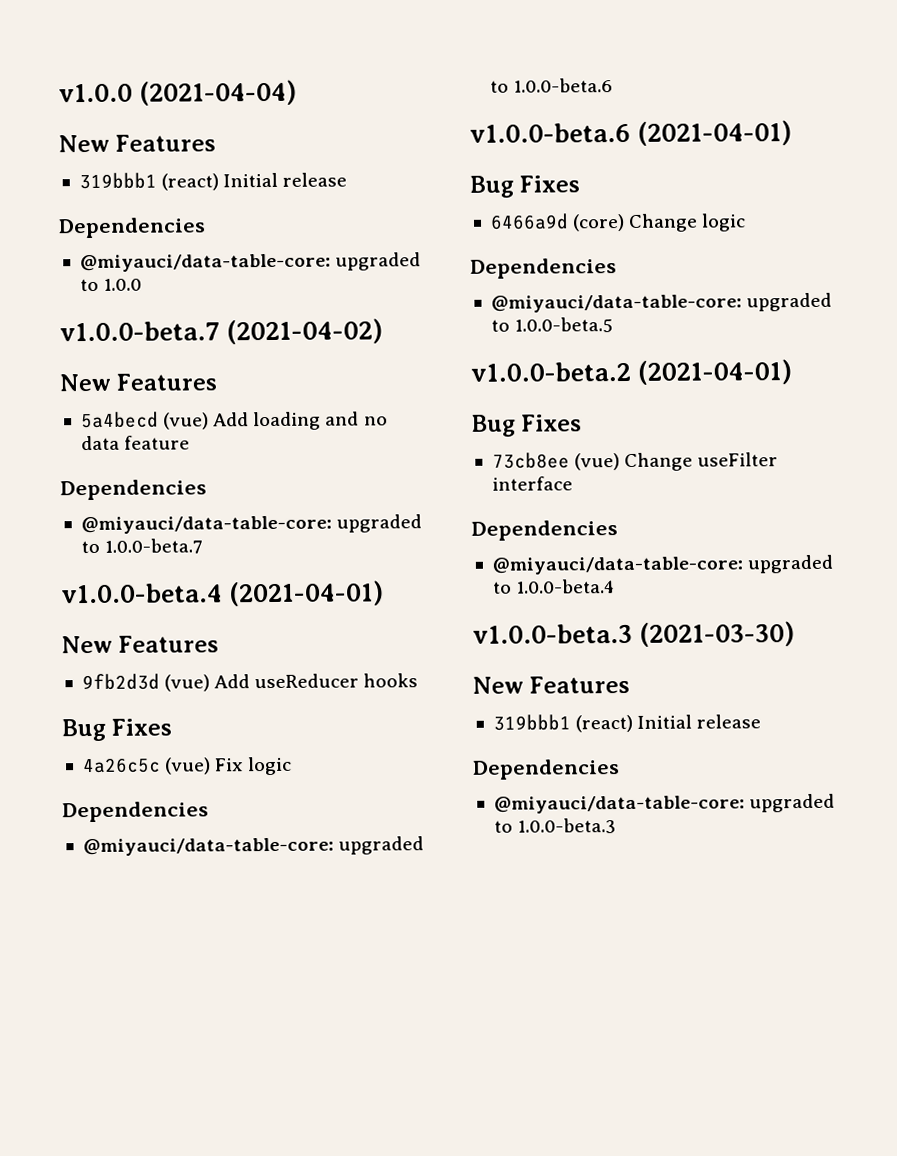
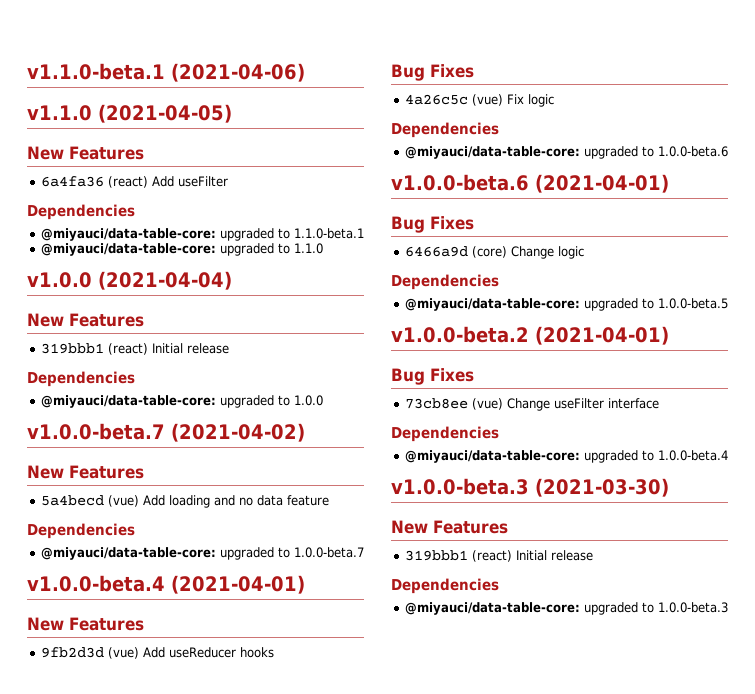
(58, 93) none -> [27,63,305,82] [27,104,232,123] [27,146,144,160] [40,176,228,188] [27,204,135,220] [40,228,364,241] [40,243,323,256] v1.1.0-beta.1 (2021-04-06) // v1.1.0 (2021-04-05) // New Features // 6a4fa36 (react) Add useFilter // Dependencies // @miyauci/data-table-core: upgraded to 1.1.0-beta.1 // @miyauci/data-table-core: upgraded to 1.1.0 //

